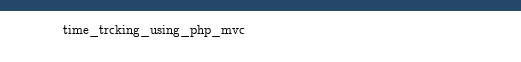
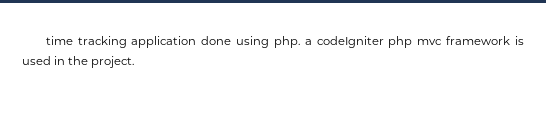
[63,25,245,37] time_trcking_using_php_mvc -> [45,36,524,48] [22,56,135,68] time tracking application done using php. a codeIgniter php mvc framework is used in the project.

